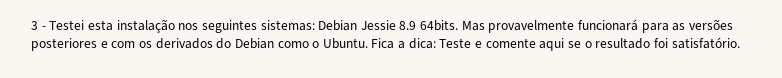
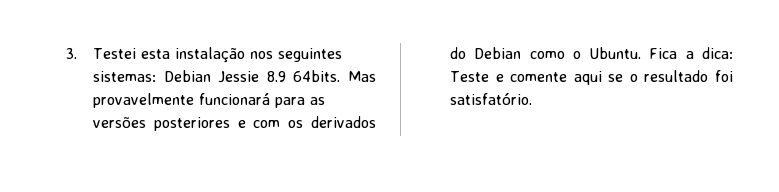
[31,21,46,30] 3 - -> [66,48,77,59] 3.

